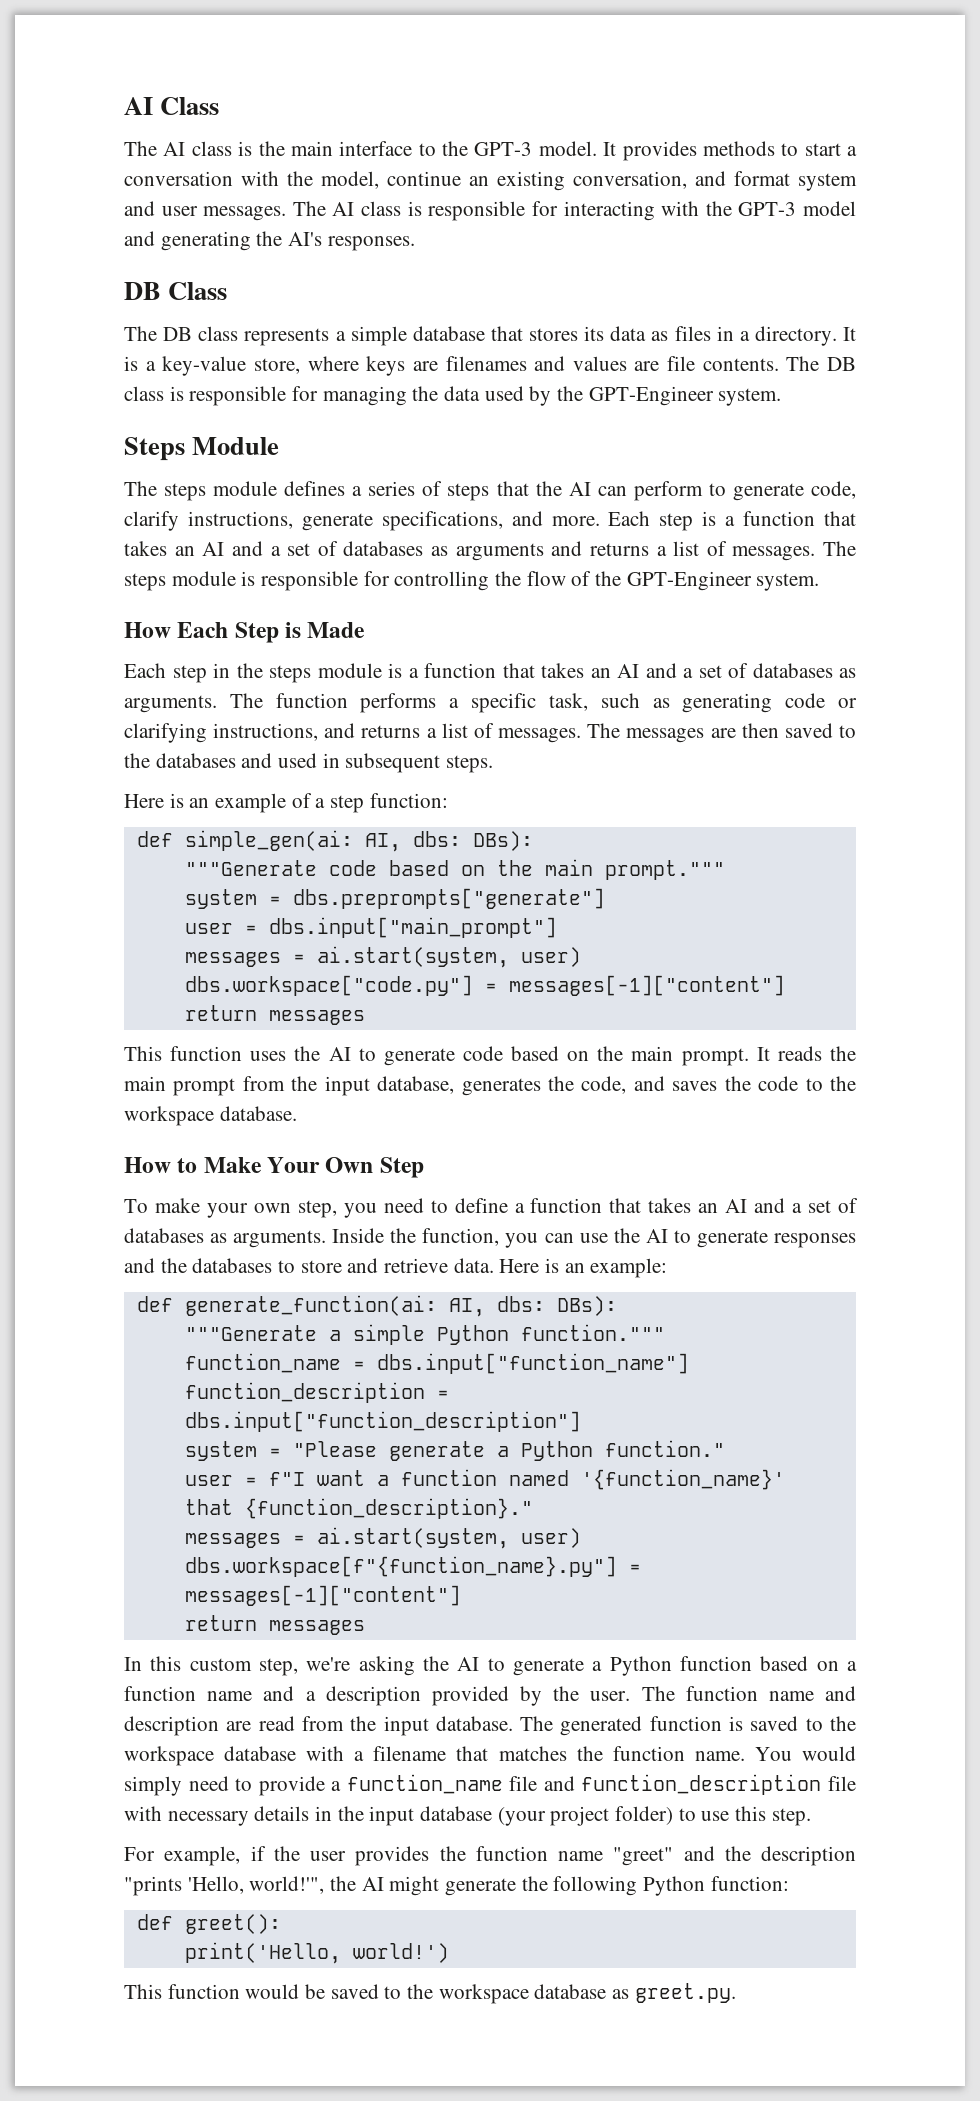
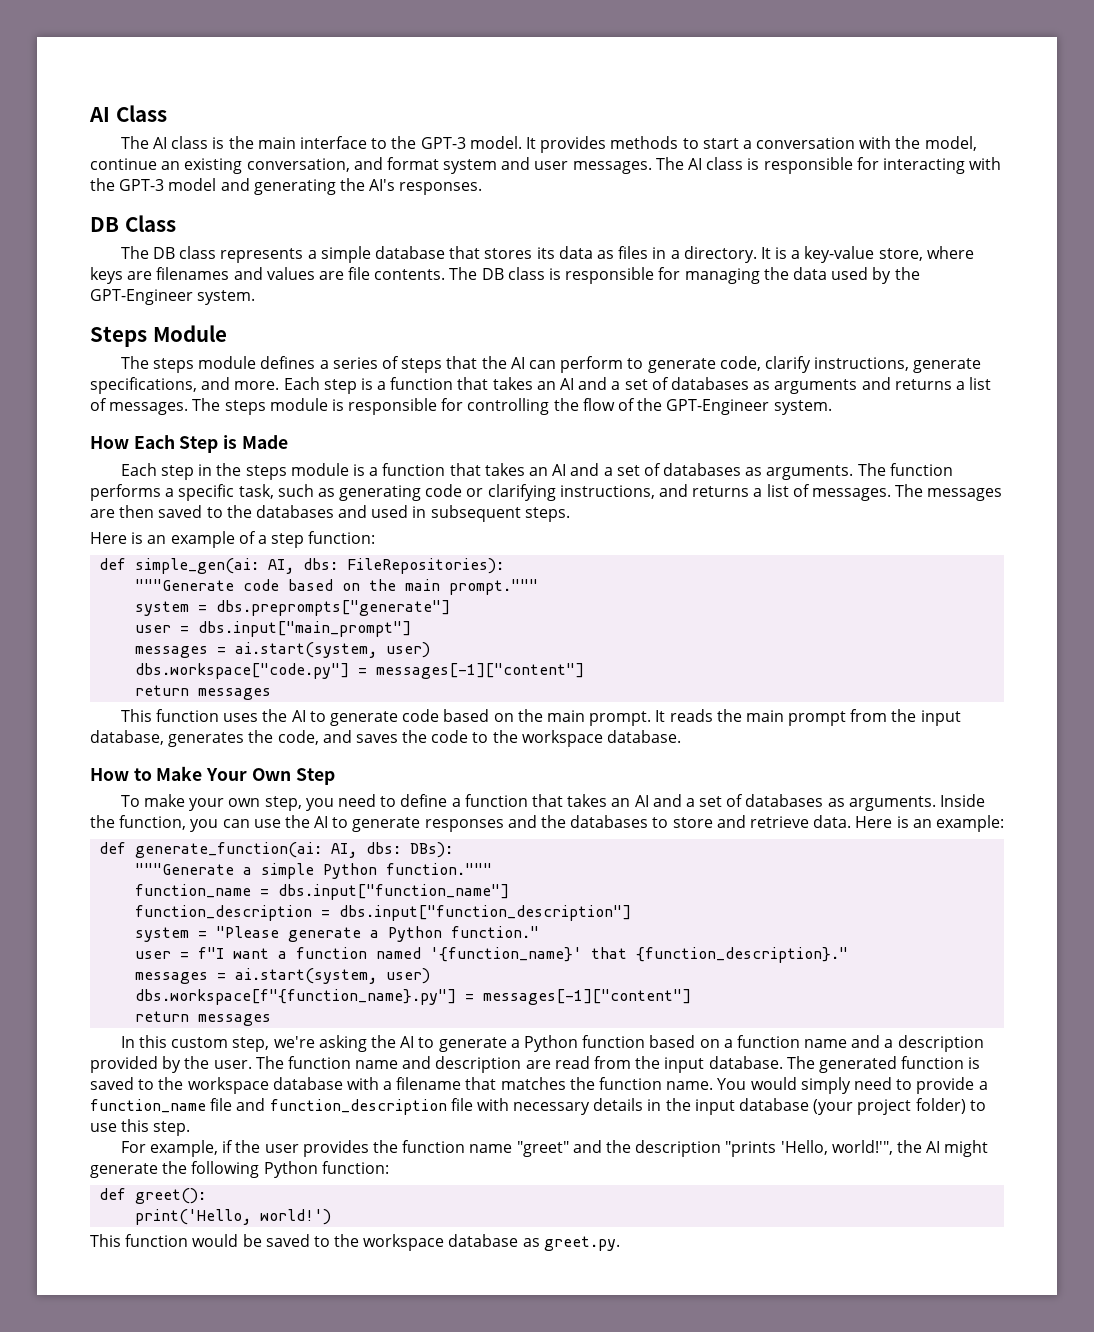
[472,831,533,851] DBs): -> [347,558,505,574] FileRepositories):

